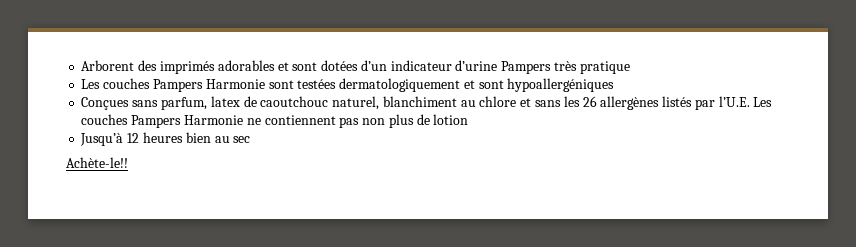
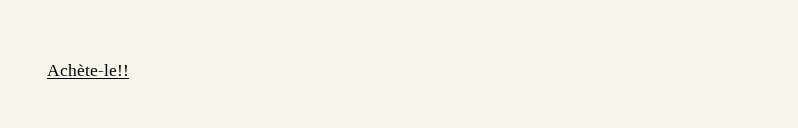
[81,60,630,74] [81,78,615,92] [81,96,773,110] [81,114,469,128] [80,132,251,146] Arborent des imprimés adorables et sont dotées d’un indicateur d’urine Pampers très pratique // Les couches Pampers Harmonie sont testées dermatologiquement et sont hypoallergéniques // Conçues sans parfum, latex de caoutchouc naturel, blanchiment au chlore et sans les 26 allergènes listés par l’U.E. Les couches Pampers Harmonie ne contiennent pas non plus de lotion // Jusqu’à 12 heures bien au sec // -> (47, 70) none

